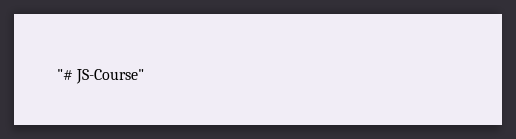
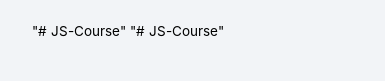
[57,69,145,84] "# JS-Course" -> [32,26,224,37] "# JS-Course" "# JS-Course"

